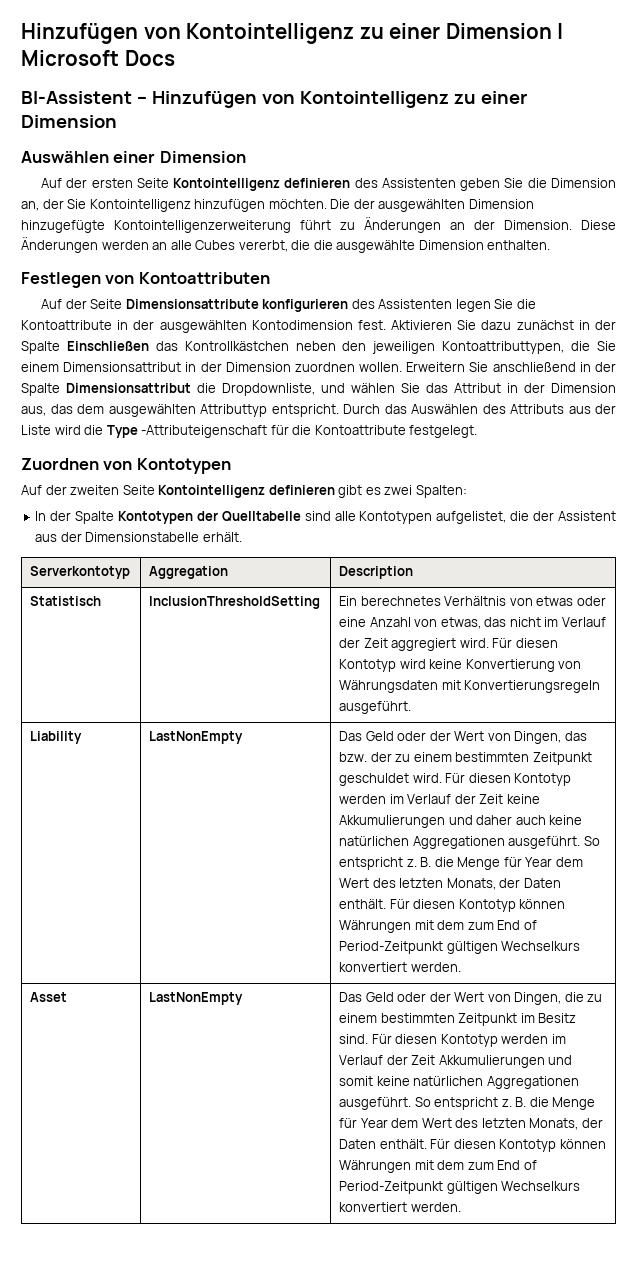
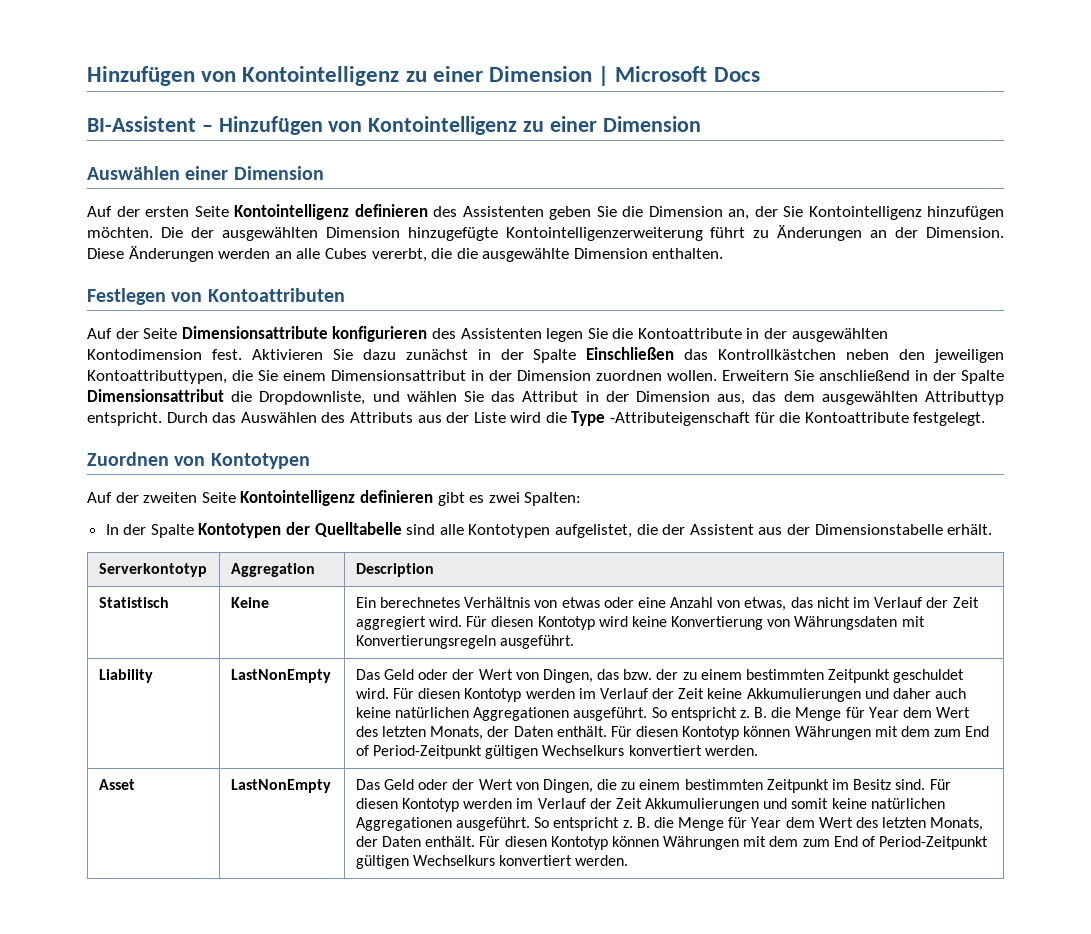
[149,596,321,609] InclusionThresholdSetting -> [230,597,269,608] Keine

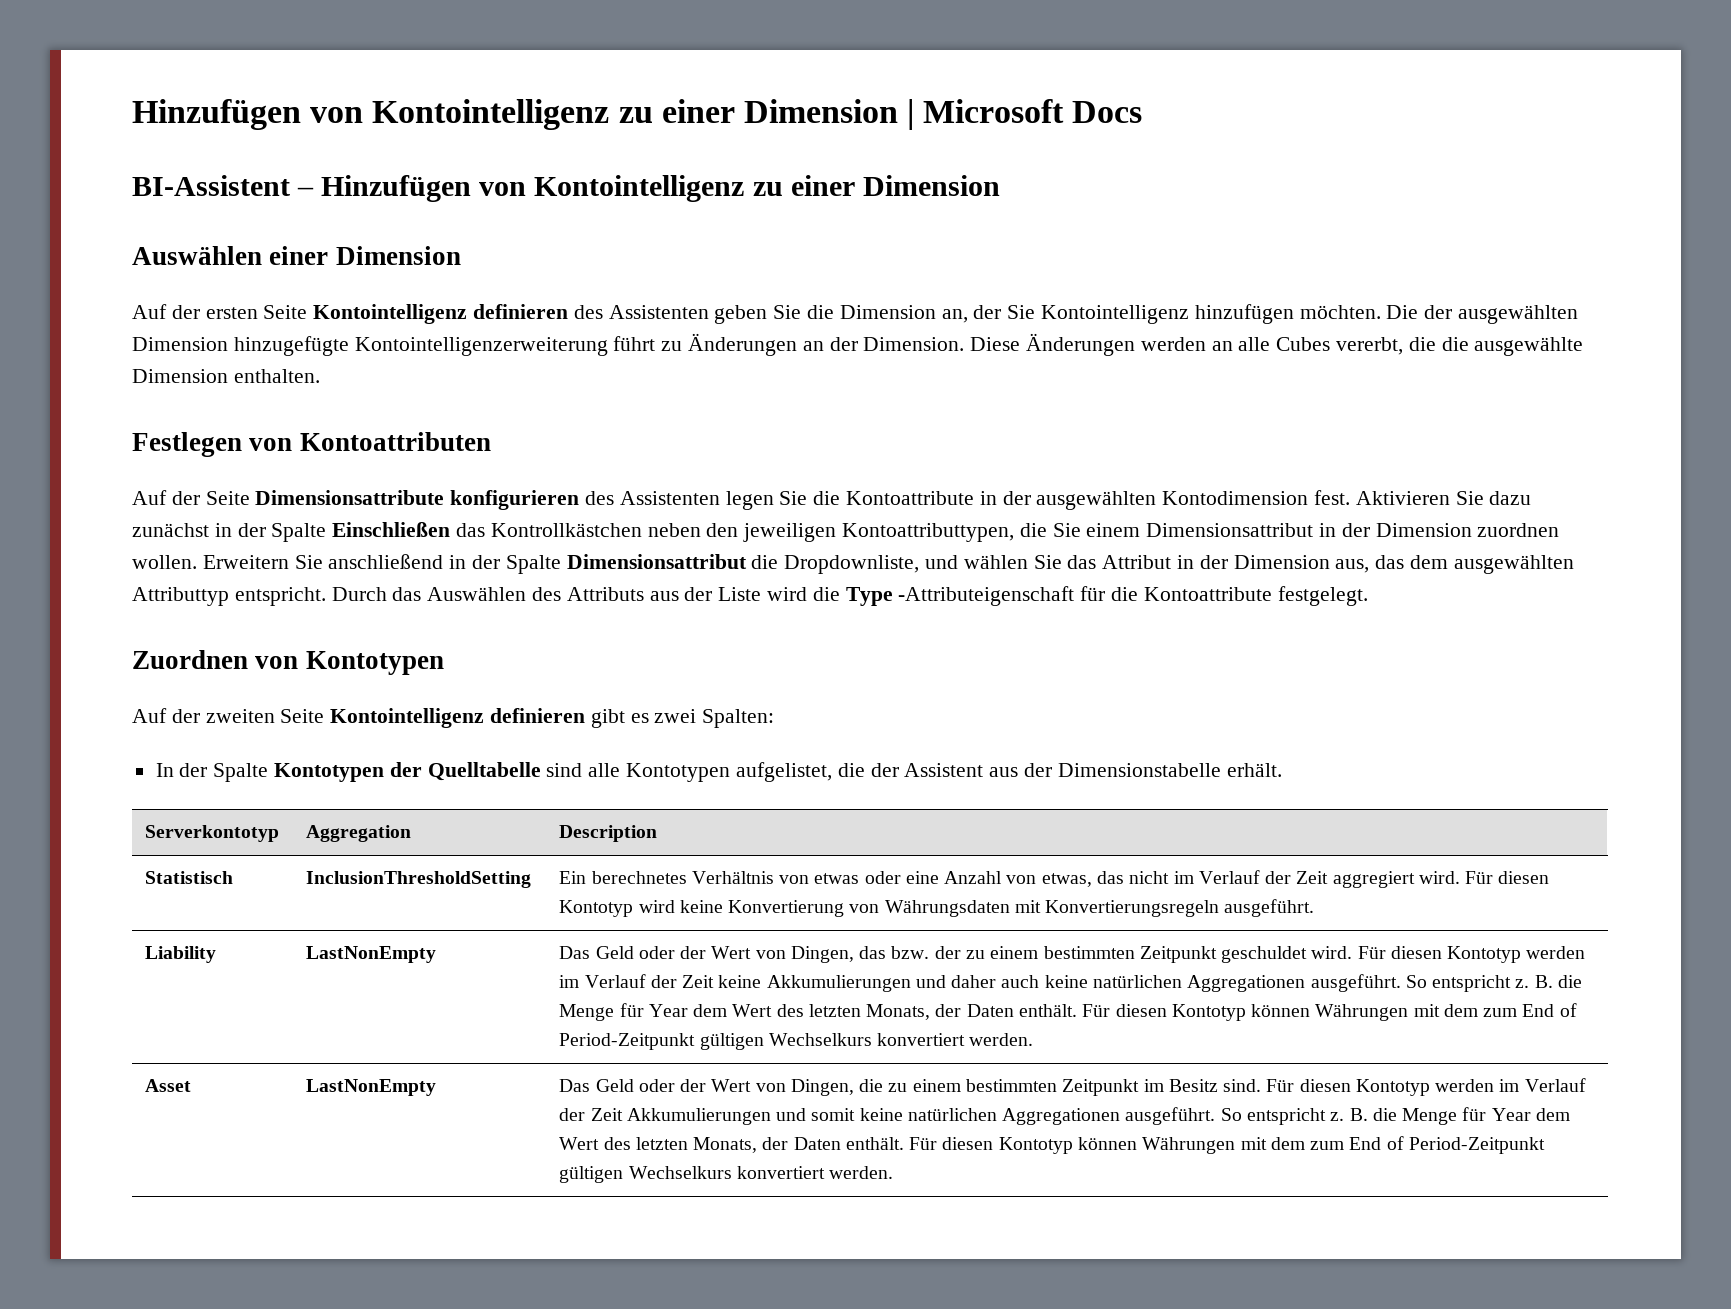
[230,597,269,608] Keine -> [306,871,532,888] InclusionThresholdSetting

